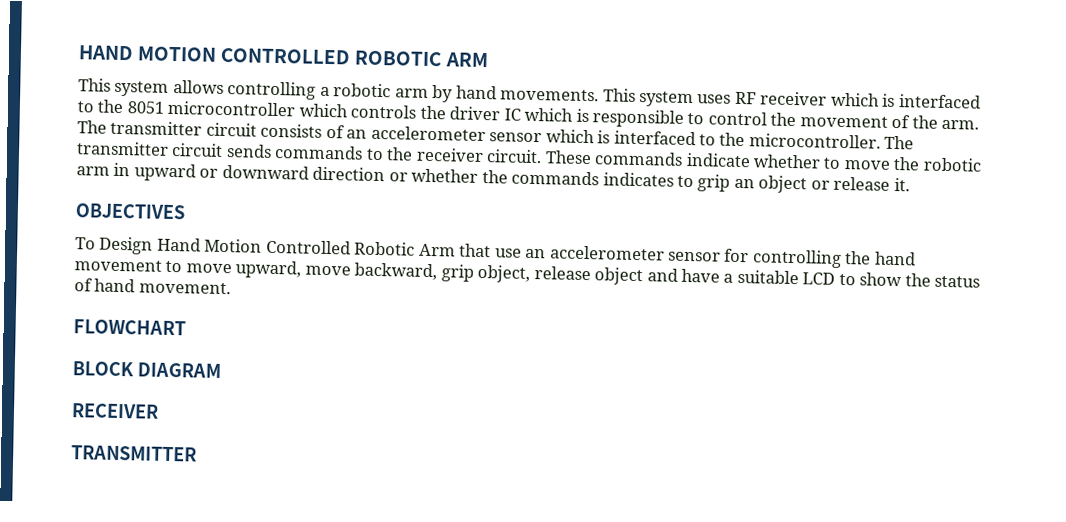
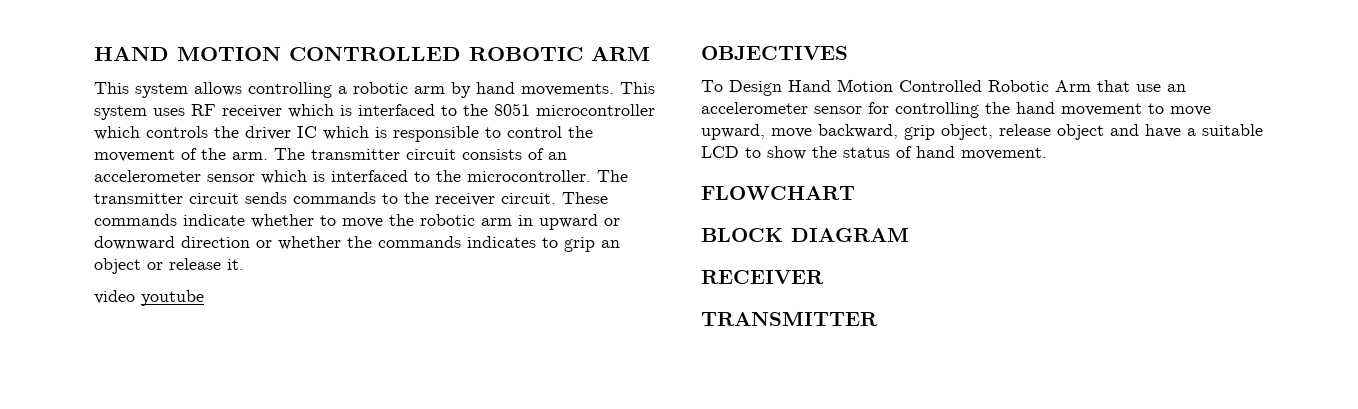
(910, 184) none -> [94,290,204,306] // video youtube

